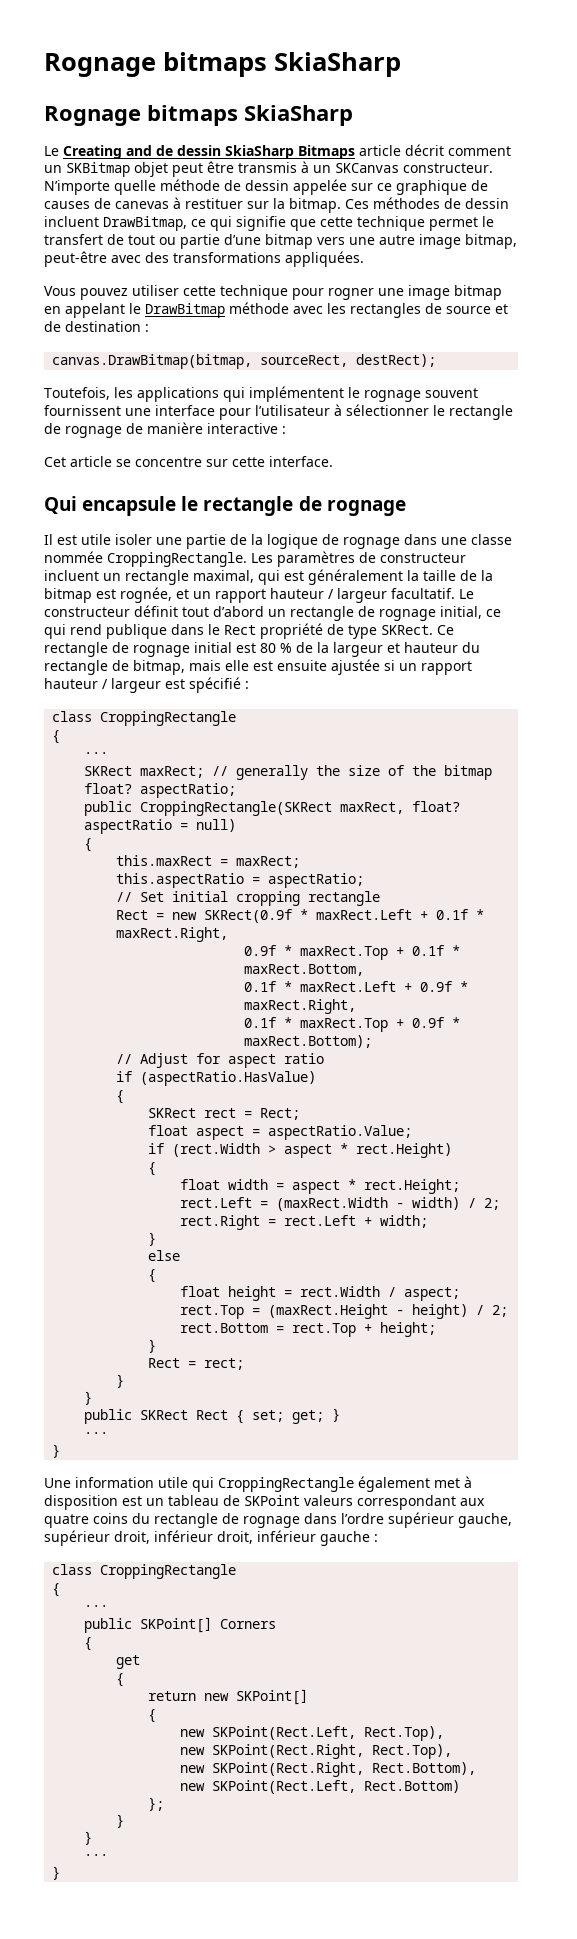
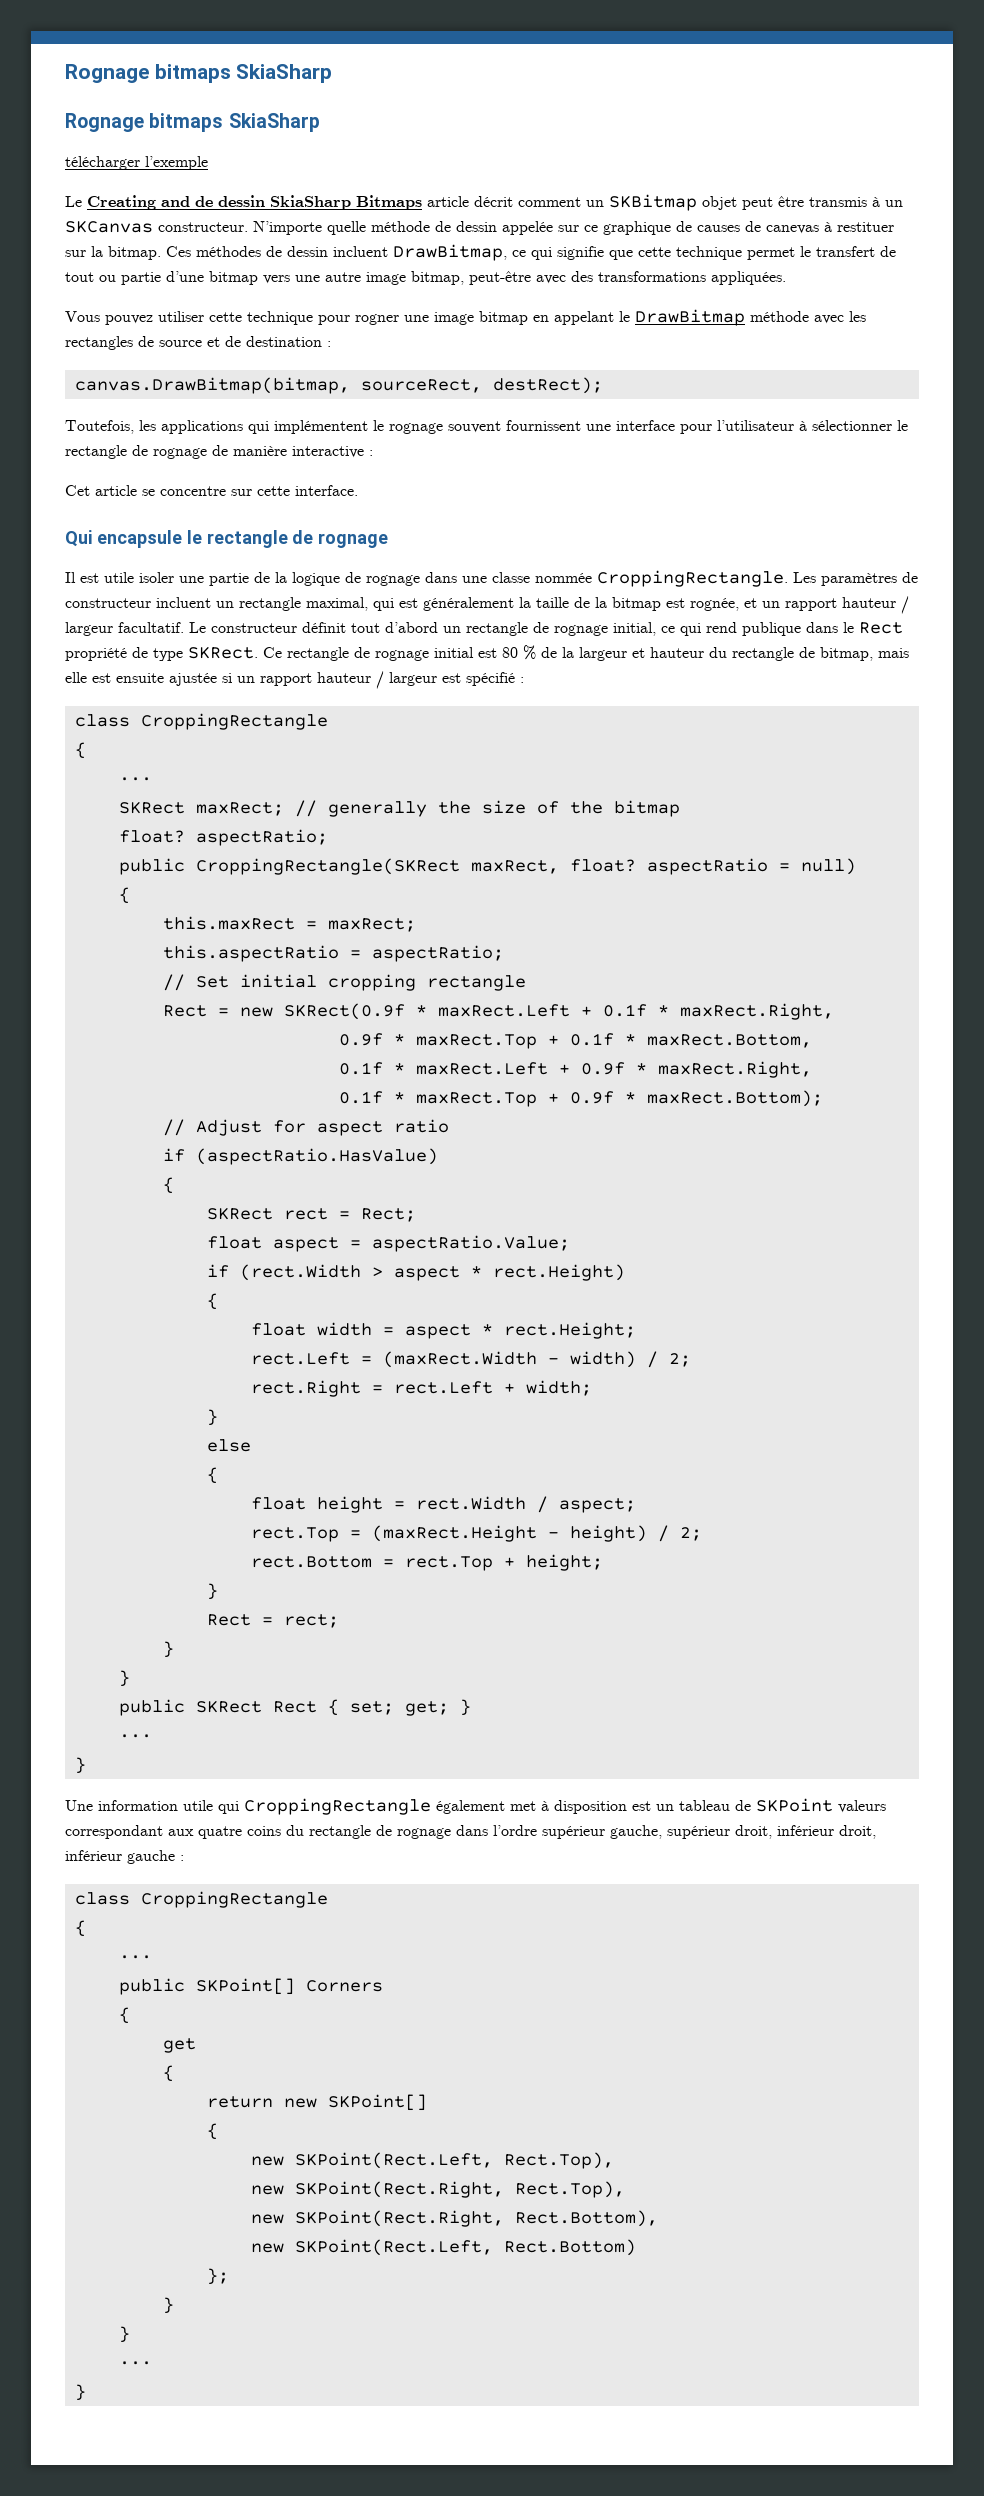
(353, 115) none -> [65,156,208,170] // télécharger l’exemple

